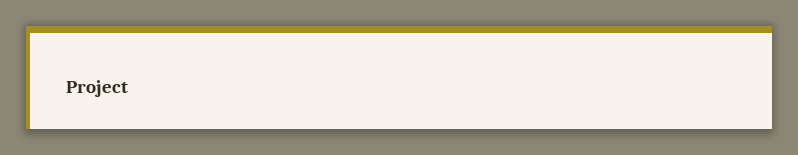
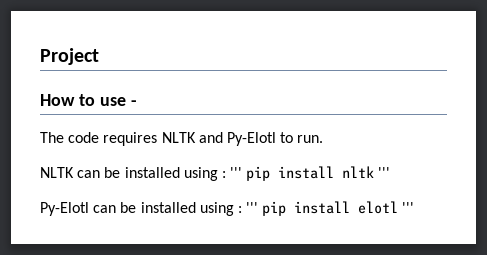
(128, 88) none -> [40,94,137,106] [40,132,324,146] [40,166,391,181] [40,201,415,216] // How to use - // The code requires NLTK and Py-Elotl to run. // NLTK can be installed using : ''' pip install nltk ''' // Py-Elotl can be installed using : ''' pip install elotl '''

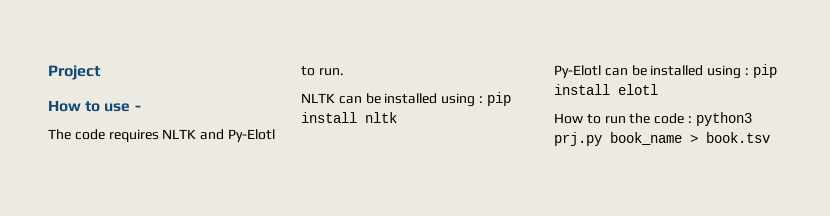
[230,167,243,178] ''' -> (483, 99) none
[378,167,391,178] ''' -> (397, 117) none
[246,202,259,213] ''' -> (749, 71) none
[402,202,415,213] ''' -> [554,112,752,126] [554,132,770,146] // How to run the code : python3 prj.py book_name > book.tsv

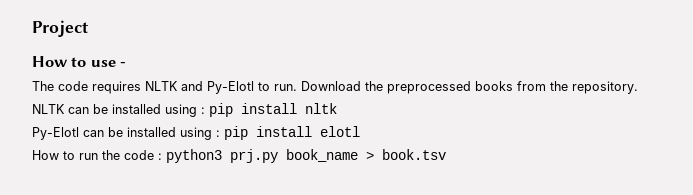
(344, 72) none -> [301,81,638,94] Download the preprocessed books from the repository.

